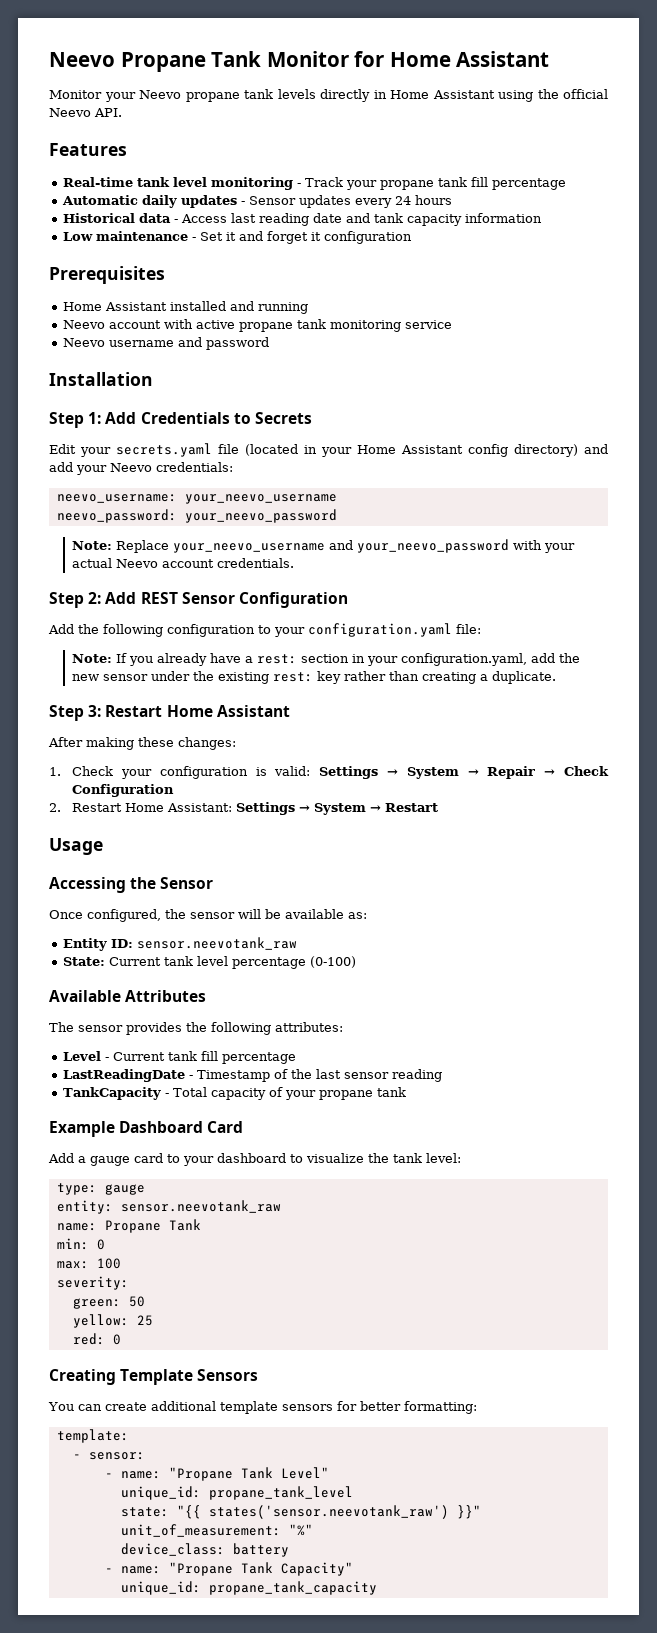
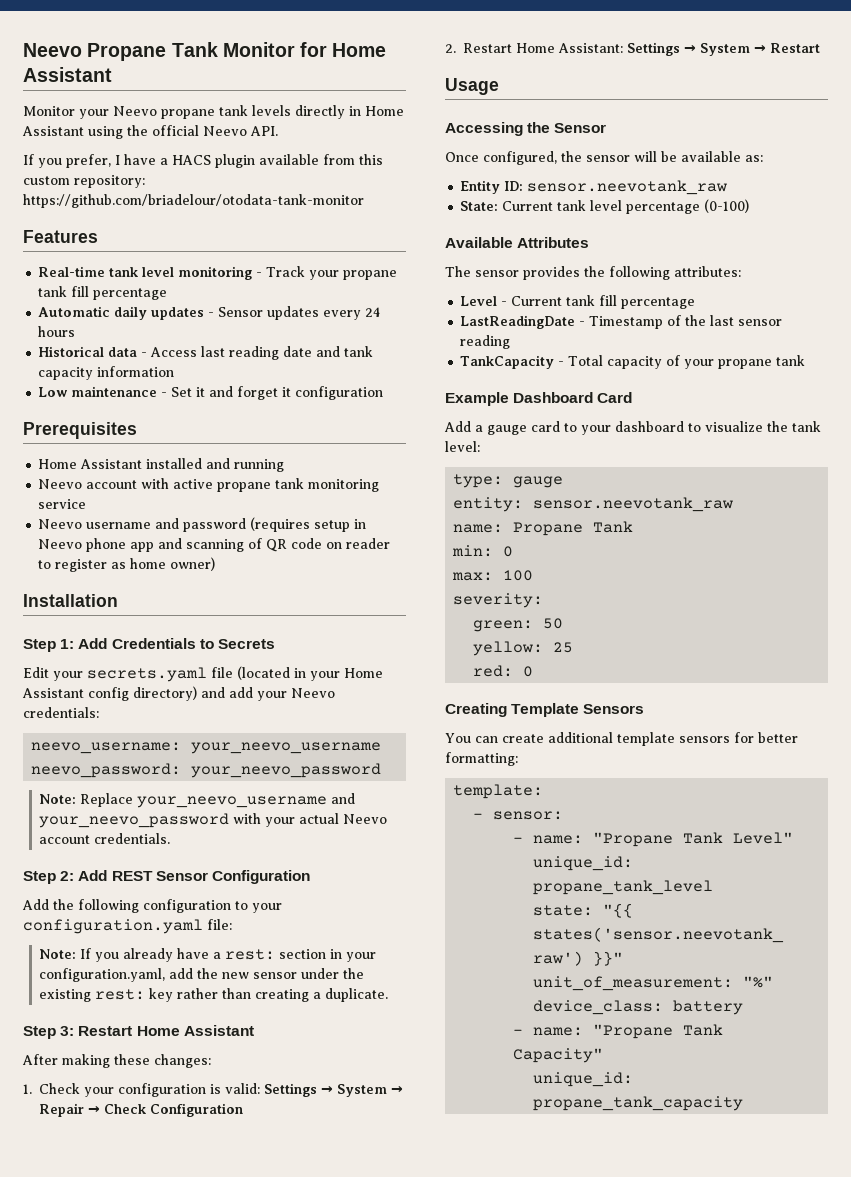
(122, 112) none -> [23,154,383,168] [23,175,145,188] [23,194,364,208] // If you prefer, I have a HACS plugin available from this custom repository: https://github.com/briadelour/otodata-tank-monitor
(270, 343) none -> [250,517,367,532] [38,538,391,552] [38,557,216,572] (requires setup in Neevo phone app and scanning of QR code on reader to register as home owner)

